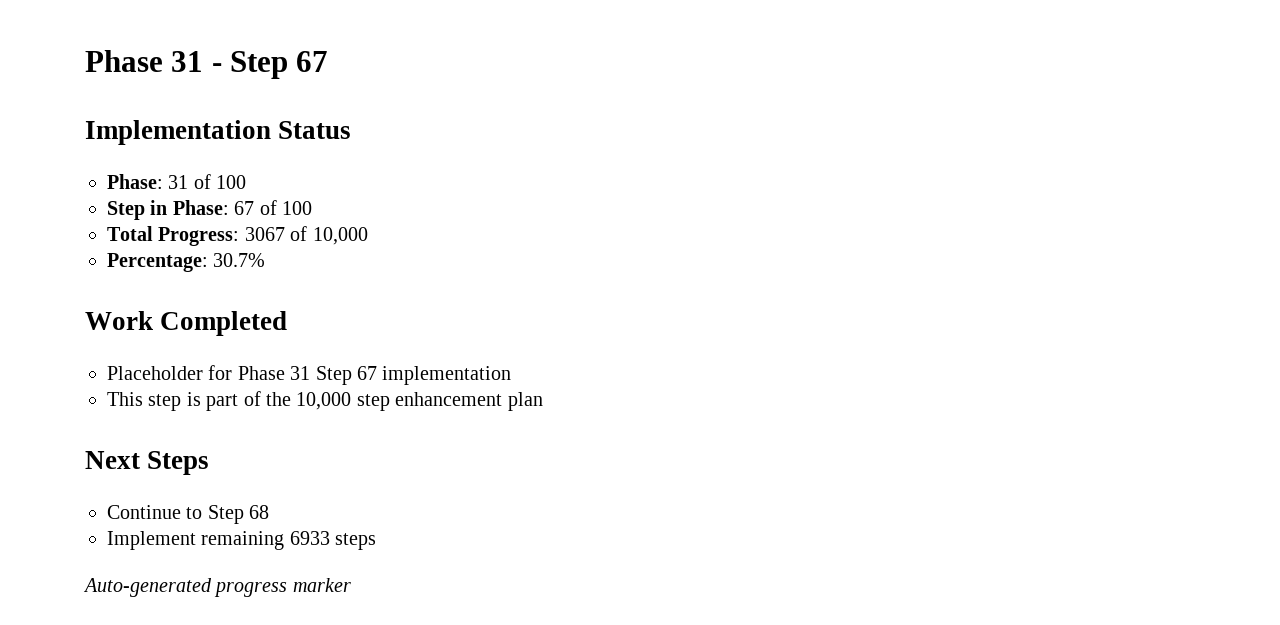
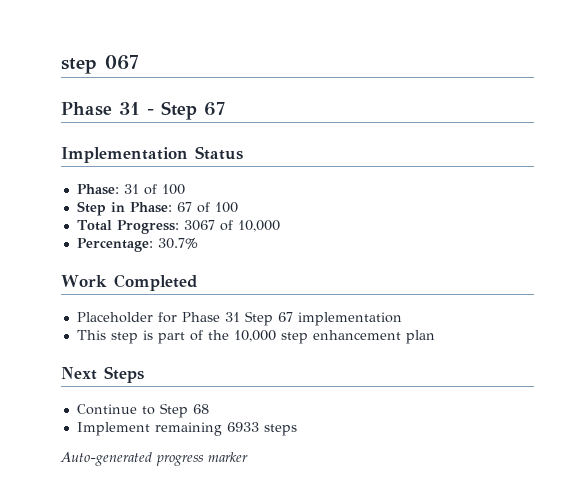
(85, 61) none -> [61,55,139,74] step 067 //

